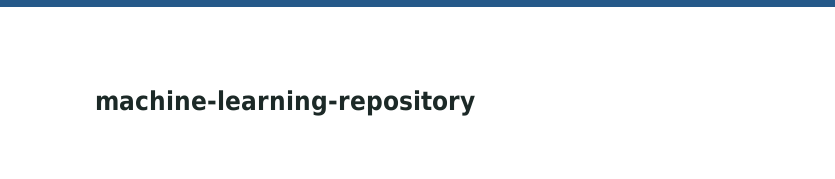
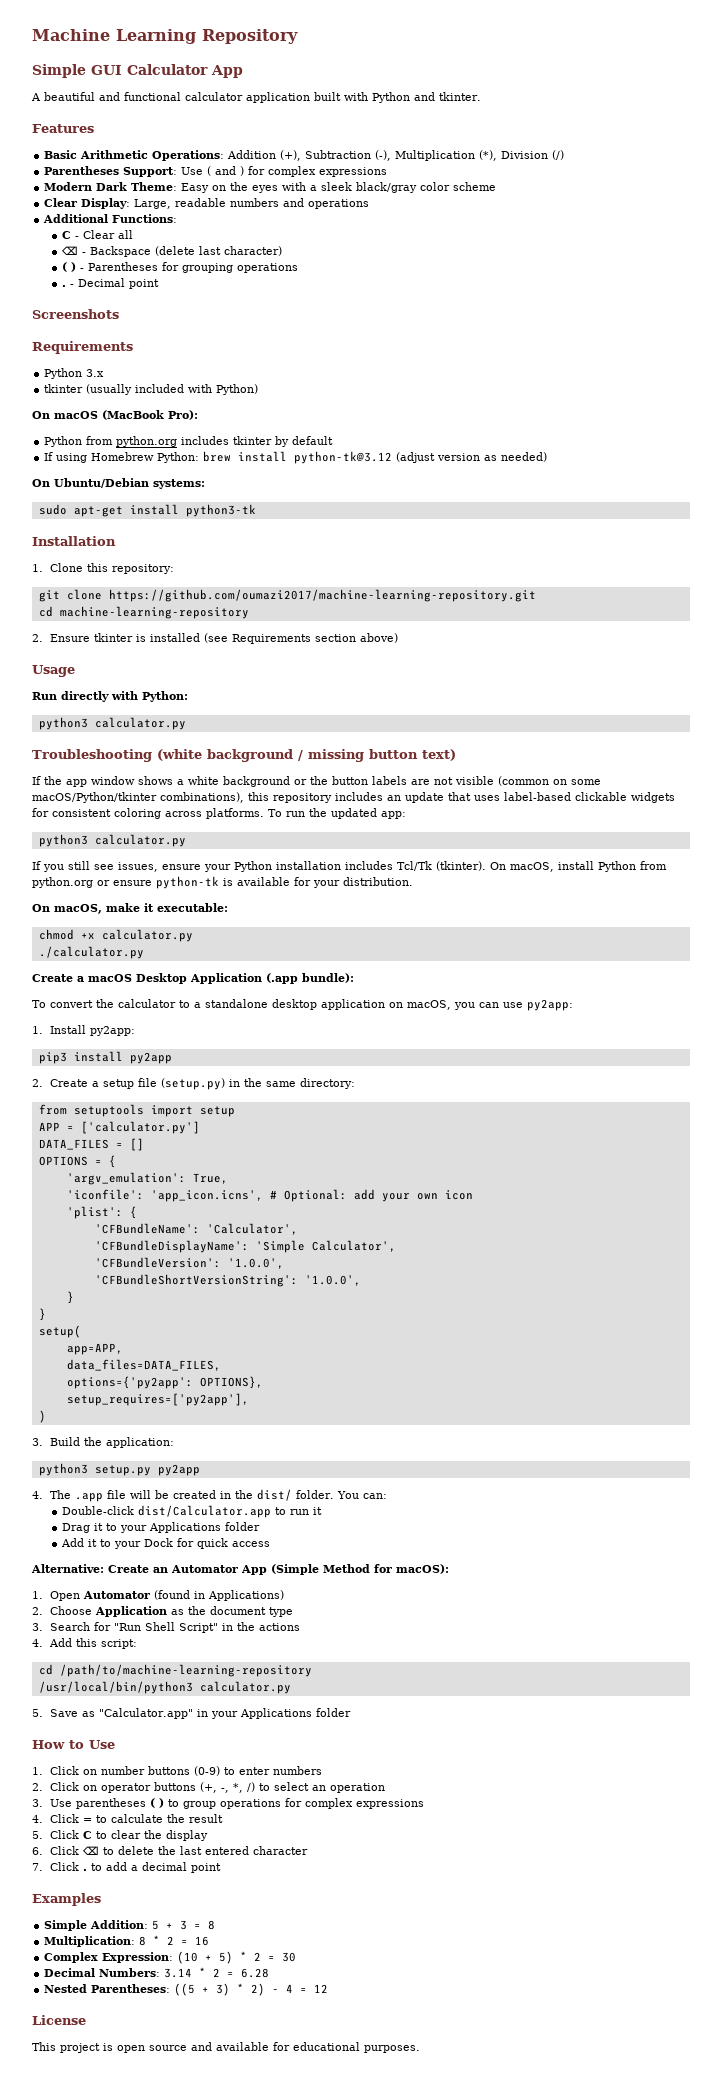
[95,90,475,116] machine-learning-repository -> [32,29,298,44] [32,64,243,78] [31,92,481,103] [32,124,94,133] [44,150,565,161] [44,166,388,177] [44,182,497,193] [44,198,370,209] [43,214,178,223] [61,230,133,239] [61,246,282,257] [61,262,298,273] [61,278,159,289] [32,309,119,319] [32,341,133,354] [44,368,105,379] [44,384,259,395] [32,410,198,420] [44,436,334,447] [44,451,548,464] [32,478,205,489] [38,504,256,517] [32,536,116,546] [32,563,174,574] [38,589,536,602] [38,606,249,619] [32,633,398,644] [32,665,75,677] [32,691,188,702] [38,717,186,730] [32,749,456,762] [32,776,601,787] [32,792,675,803] [32,808,406,819] [38,834,186,847] [32,861,667,872] [32,876,413,889] [32,903,228,914] [38,929,193,942] [38,946,144,959] [32,973,354,984] [32,999,573,1011] [32,1025,135,1036] [38,1051,172,1064] [32,1078,355,1090] [38,1104,235,1117] [38,1121,200,1134] [38,1138,144,1151] [38,1155,116,1168] [66,1172,228,1185] [66,1189,473,1202] [66,1206,137,1219] [94,1223,298,1235] [94,1240,396,1253] [94,1257,284,1269] [94,1274,361,1287] [66,1291,74,1304] [38,1308,46,1321] [38,1325,81,1338] [66,1343,123,1355] [66,1359,221,1371] [66,1376,263,1389] [66,1393,249,1406] [38,1410,46,1423] [32,1437,174,1448] [38,1463,200,1476] [32,1489,387,1502] [61,1505,322,1518] [61,1522,260,1533] [60,1538,270,1549] [31,1564,449,1575] [32,1590,284,1601] [32,1606,293,1617] [32,1622,300,1633] [32,1638,137,1649] [38,1664,312,1677] [38,1681,291,1694] [32,1708,351,1719] [32,1740,115,1749] [32,1766,322,1776] [32,1782,385,1793] [32,1798,424,1809] [32,1814,223,1823] [32,1830,208,1841] [32,1846,308,1855] [32,1862,221,1873] [32,1893,101,1906] [44,1920,216,1931] [44,1935,210,1947] [44,1951,297,1964] [44,1967,270,1978] [44,1983,329,1996] [32,2015,86,2025] [32,2042,420,2053] Machine Learning Repository // Simple GUI Calculator App // A beautiful and functional calculator application built with Python and tkinter. // Features // Basic Arithmetic Operations: Addition (+), Subtraction (-), Multiplication (*), Division (/) // Parentheses Support: Use ( and ) for complex expressions // Modern Dark Theme: Easy on the eyes with a sleek black/gray color scheme // Clear Display: Large, readable numbers and operations // Additional Functions: // C - Clear all // ⌫ - Backspace (delete last character) // ( ) - Parentheses for grouping operations // . - Decimal point // Screenshots // Requirements // Python 3.x // tkinter (usually included with Python) // On macOS (MacBook Pro): // Python from python.org includes tkinter by default // If using Homebrew Python: brew install python-tk@3.12 (adjust version as needed) // On Ubuntu/Debian systems: // sudo apt-get install python3-tk // Installation // 1. Clone this repository: // git clone https://github.com/oumazi2017/machine-learning-repository.git // cd machine-learning-repository // 2. Ensure tkinter is installed (see Requirements section above) // Usage // Run directly with Python: // python3 calculator.py // Troubleshooting (white background / missing button text) // If the app window shows a white background or the button labels are not visible (common on some macOS/Python/tkinter combinations), this repository includes an update that uses label-based clickable widgets for consistent coloring across platforms. To run the updated app: // python3 calculator.py // If you still see issues, ensure your Python installation includes Tcl/Tk (tkinter). On macOS, install Python from python.org or ensure python-tk is available for your distribution. // On macOS, make it executable: // chmod +x calculator.py // ./calculator.py // Create a macOS Desktop Application (.app bundle): // To convert the calculator to a standalone desktop application on macOS, you can use py2app: // 1. Install py2app: // pip3 install py2app // 2. Create a setup file (setup.py) in the same directory: // from setuptools import setup // APP = ['calculator.py'] // DATA_FILES = [] // OPTIONS = { // 'argv_emulation': True, // 'iconfile': 'app_icon.icns', # Optional: add your own icon // 'plist': { // 'CFBundleName': 'Calculator', // 'CFBundleDisplayName': 'Simple Calculator', // 'CFBundleVersion': '1.0.0', // 'CFBundleShortVersionString': '1.0.0', // } // } // setup( // app=APP, // data_files=DATA_FILES, // options={'py2app': OPTIONS}, // setup_requires=['py2app'], // ) // 3. Build the application: // python3 setup.py py2app // 4. The .app file will be created in the dist/ folder. You can: // Double-click dist/Calculator.app to run it // Drag it to your Applications folder // Add it to your Dock for quick access // Alternative: Create an Automator App (Simple Method for macOS): // 1. Open Automator (found in Applications) // 2. Choose Application as the document type // 3. Search for "Run Shell Script" in the actions // 4. Add this script: // cd /path/to/machine-learning-repository // /usr/local/bin/python3 calculator.py // 5. Save as "Calculator.app" in your Applications folder // How to Use // 1. Click on number buttons (0-9) to enter numbers // 2. Click on operator buttons (+, -, *, /) to select an operation // 3. Use parentheses ( ) to group operations for complex expressions // 4. Click = to calculate the result // 5. Click C to clear the display // 6. Click ⌫ to delete the last entered character // 7. Click . to add a decimal point // Examples // Simple Addition: 5 + 3 = 8 // Multiplication: 8 * 2 = 16 // Complex Expression: (10 + 5) * 2 = 30 // Decimal Numbers: 3.14 * 2 = 6.28 // Nested Parentheses: ((5 + 3) * 2) - 4 = 12 // License // This project is open source and available for educational purposes.

